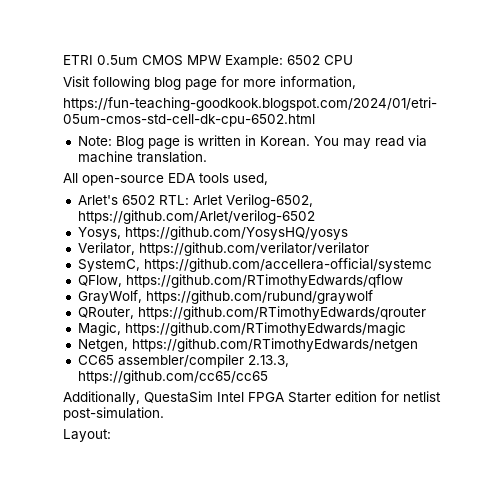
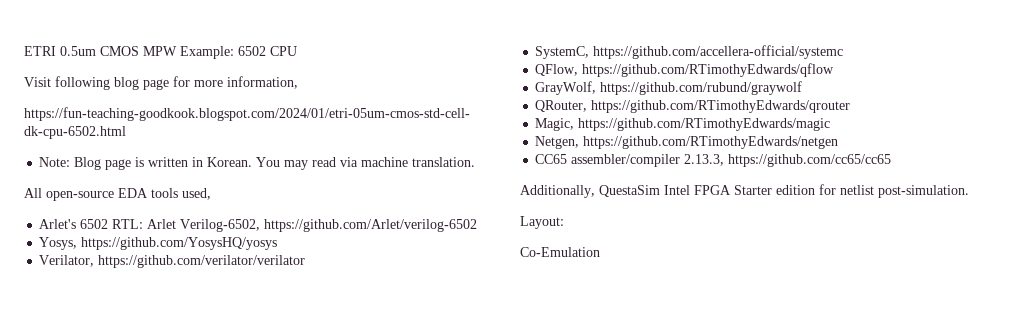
(111, 435) none -> [520,247,600,257] // Co-Emulation

